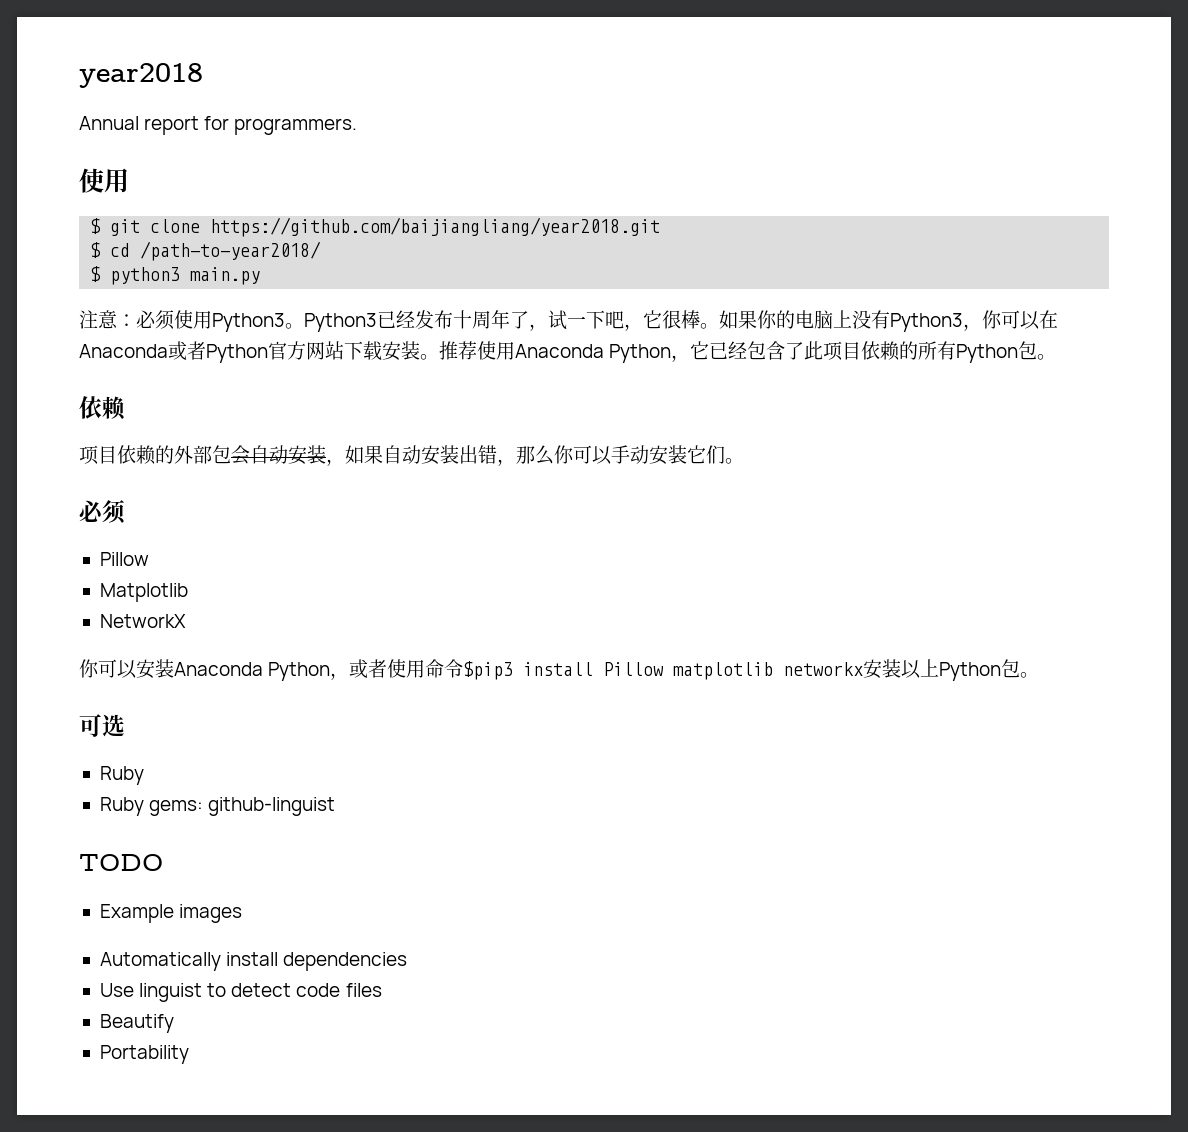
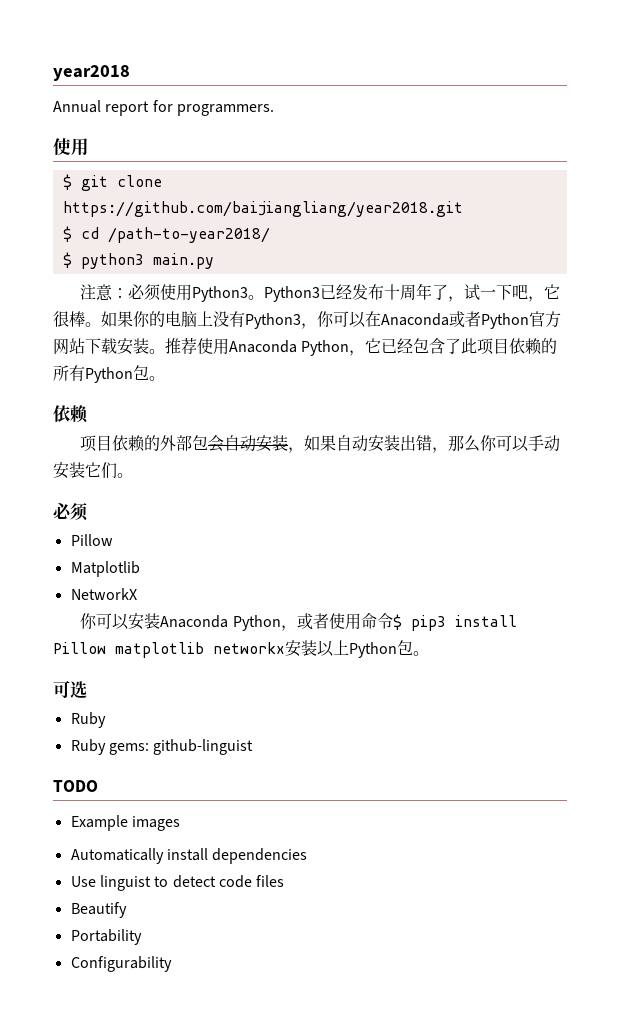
[463,661,514,680] $pip3 -> [392,614,446,631] $ pip3
(189, 1054) none -> [70,956,172,972] // Configurability

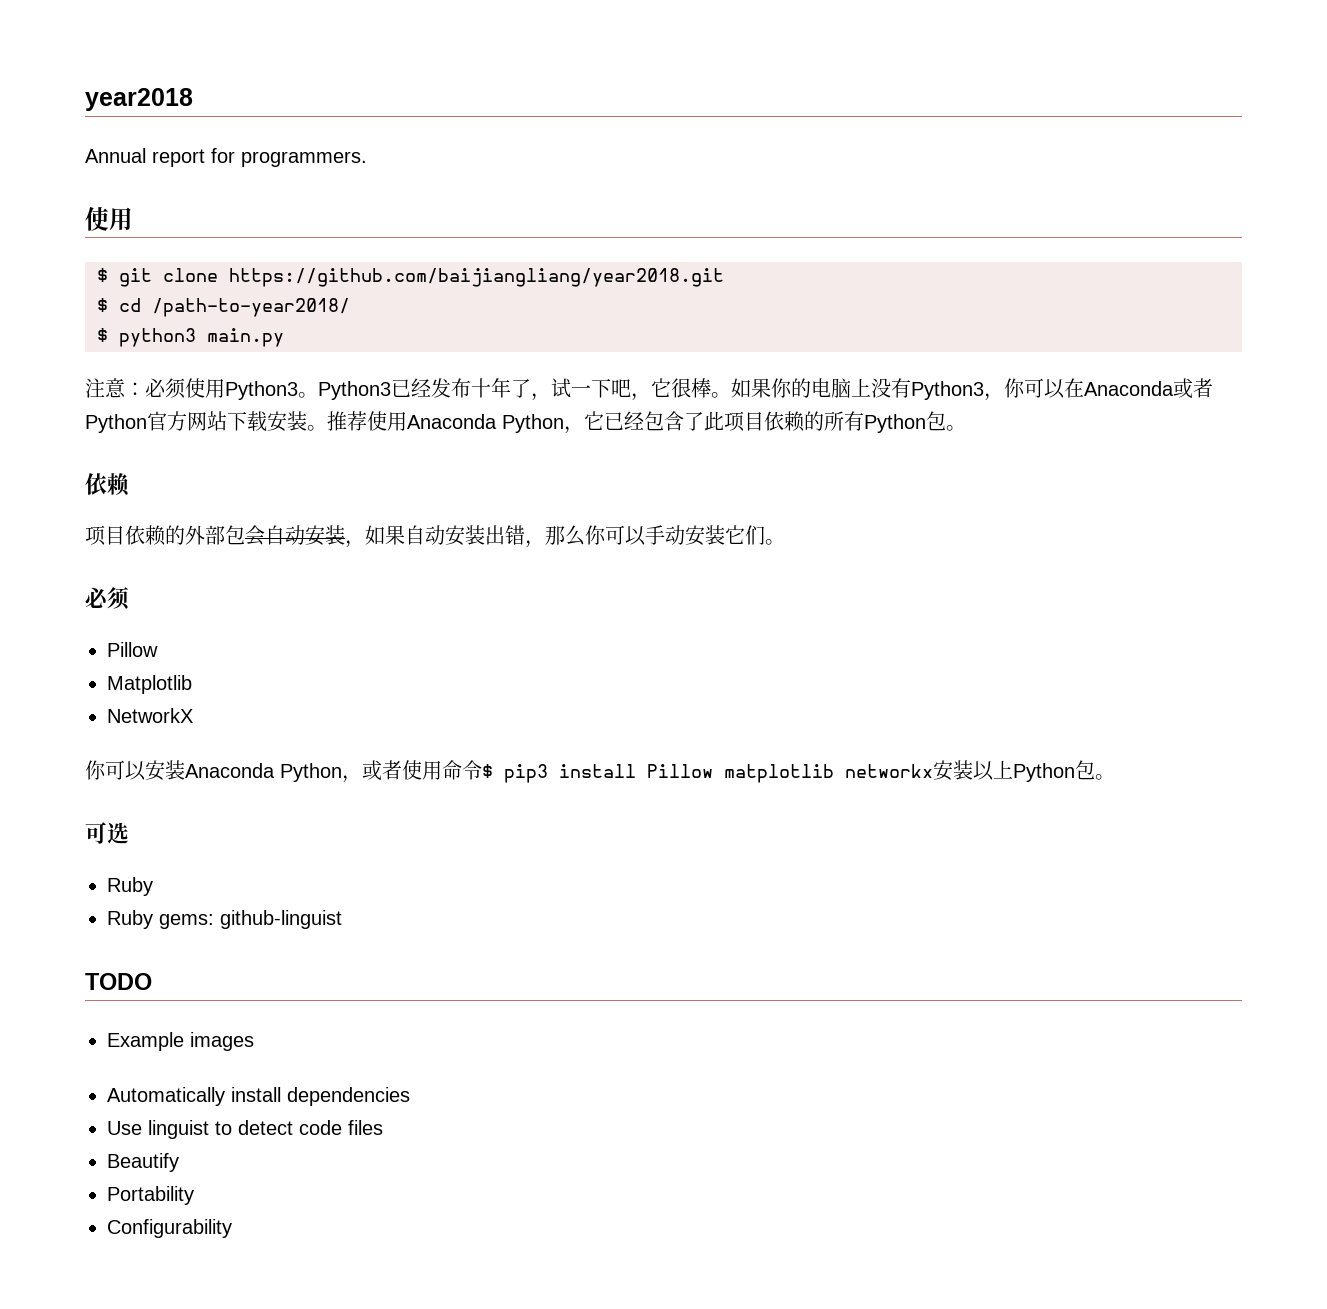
[400,284,417,301] 周 -> (491, 388) none

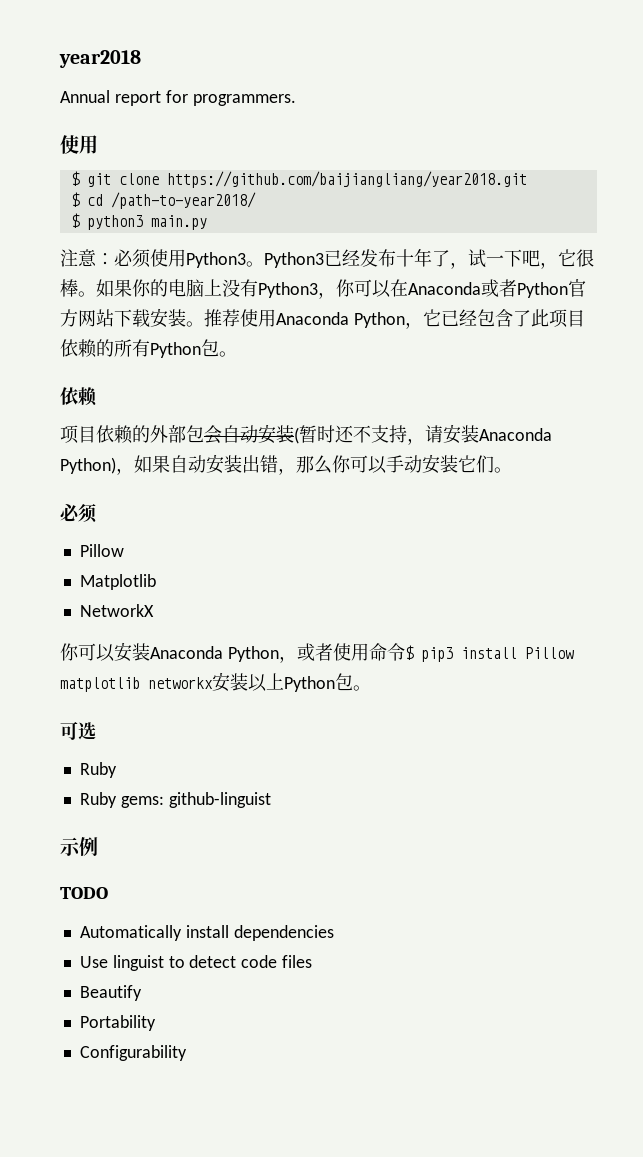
(345, 535) none -> [294,424,552,445] [60,457,116,474] (暂时还不支持，请安装Anaconda Python)
(342, 919) none -> [60,837,98,856] // 示例
[107,1032,254,1051] // Example images -> (108, 893) none

